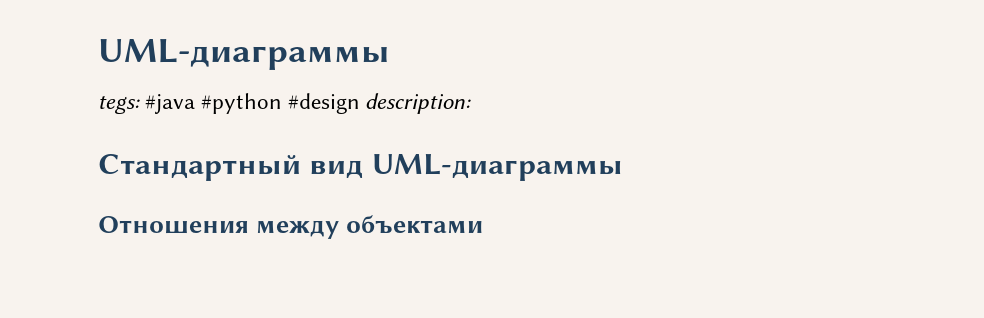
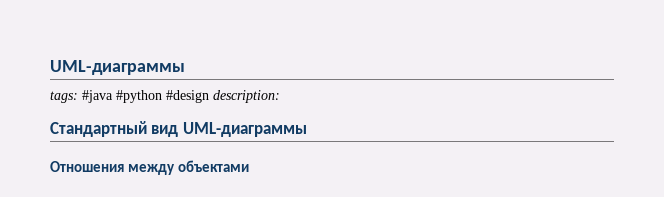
[98,39,389,70] [98,96,140,114] UML-диаграммы // tegs: -> [50,60,185,75] [50,91,78,103] UML-диаграммы // tags:

